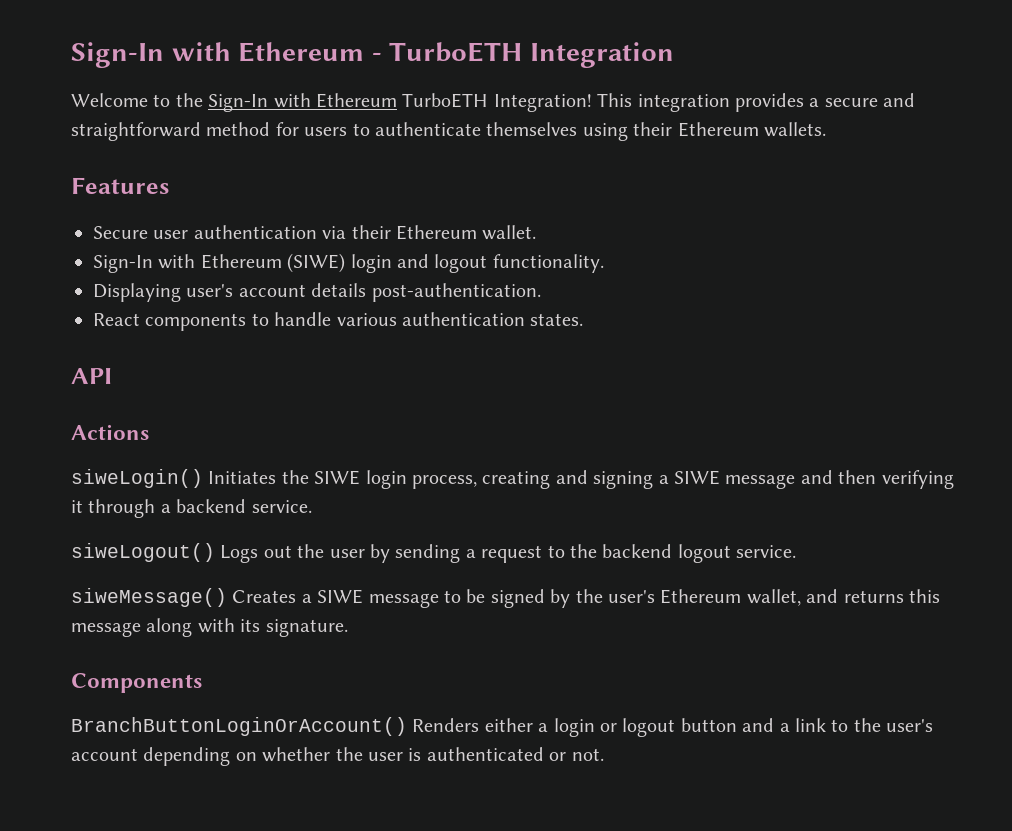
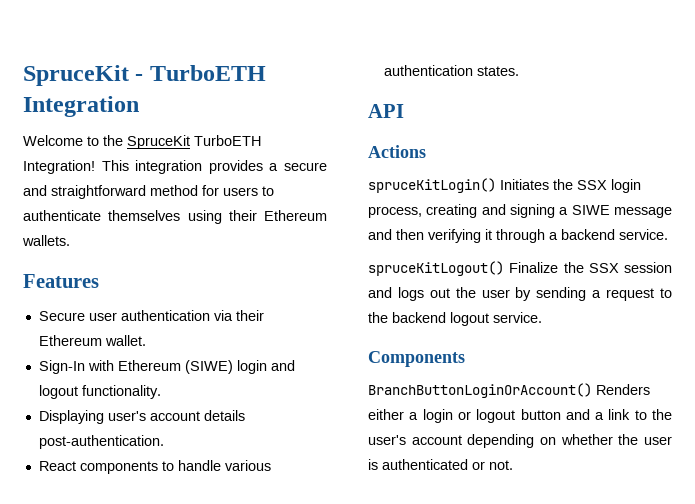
[71,42,365,68] Sign-In with Ethereum -> [23,65,129,86] SpruceKit
[208,93,397,112] Sign-In with Ethereum -> [127,135,190,149] SpruceKit
[71,469,203,488] siweLogin() -> [368,178,496,193] spruceKitLogin()
[314,470,361,485] SIWE -> [577,180,607,190] SSX
[71,543,259,563] siweLogout() Logs -> [368,261,672,276] [368,287,424,301] spruceKitLogout() Finalize the SSX session and logs
[71,588,940,608] [71,618,348,637] // siweMessage() Creates a SIWE message to be signed by the user's Ethereum wallet, and returns this message along with its signature. -> (542, 317) none

